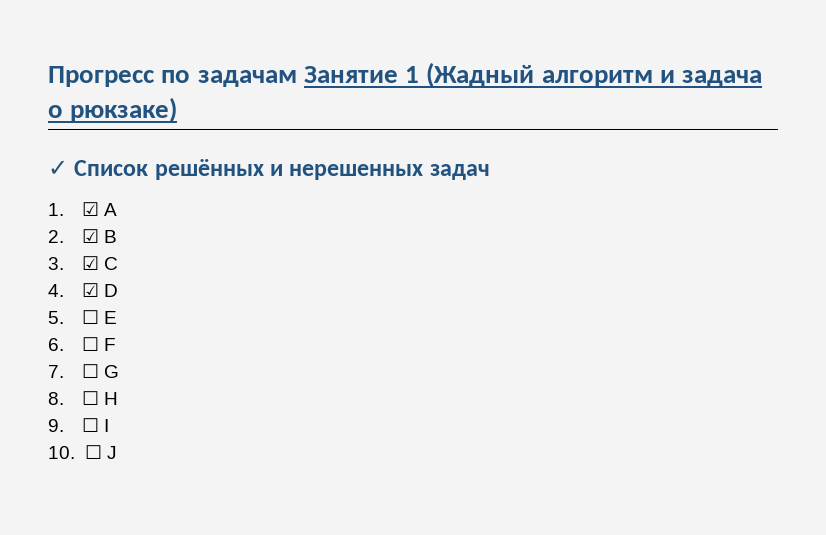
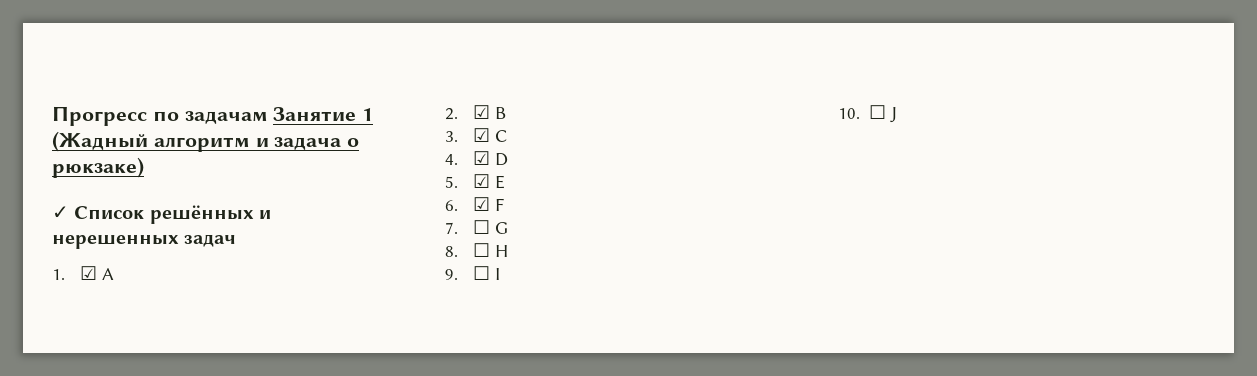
[81,310,99,324] ☐ -> [473,174,491,188] ☑
[81,337,99,351] ☐ -> [473,197,491,211] ☑

